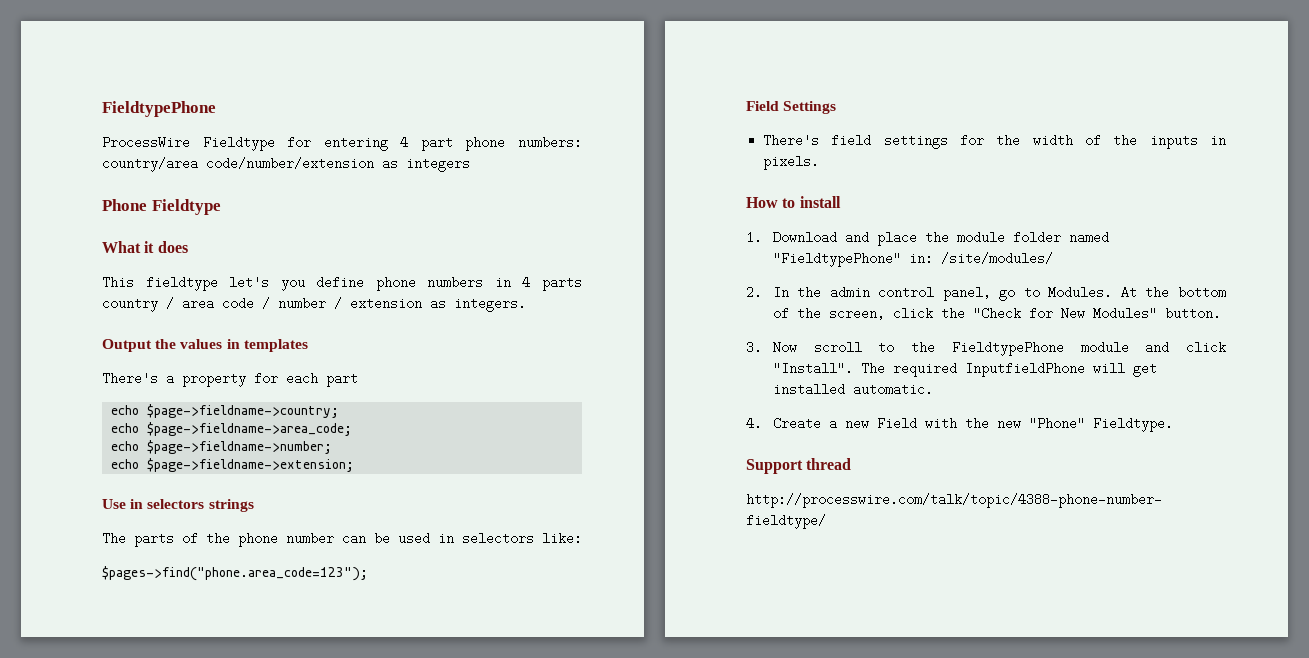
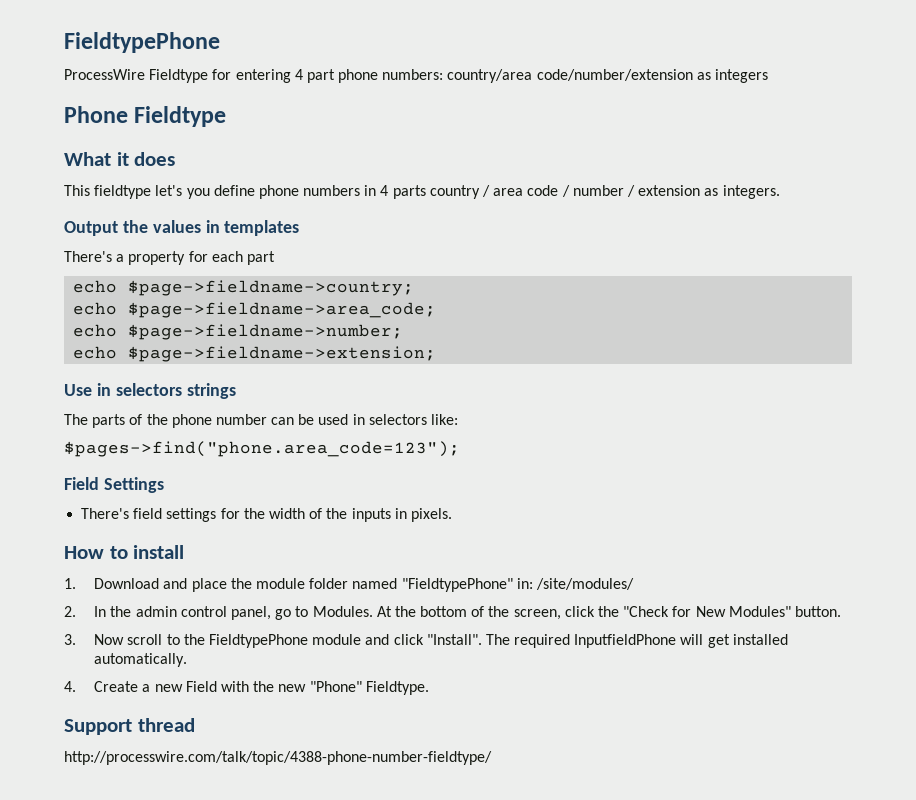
[852,383,933,396] automatic. -> [94,653,188,667] automatically.

